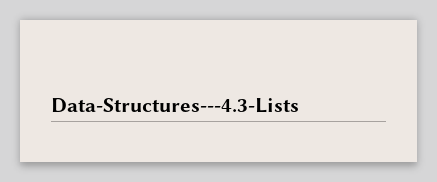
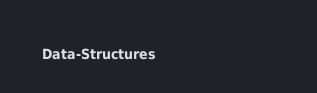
[51,98,299,113] Data-Structures---4.3-Lists -> [42,48,156,60] Data-Structures

